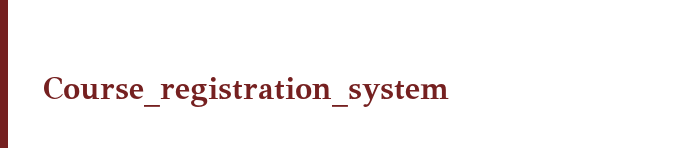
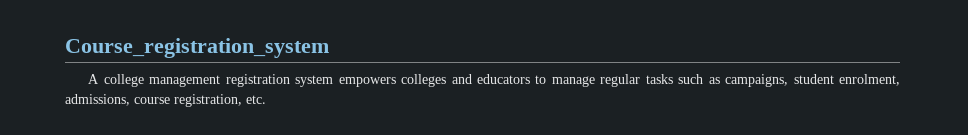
(449, 91) none -> [88,74,901,87] [65,94,266,107] // A college management registration system empowers colleges and educators to manage regular tasks such as campaigns, student enrolment, admissions, course registration, etc.

